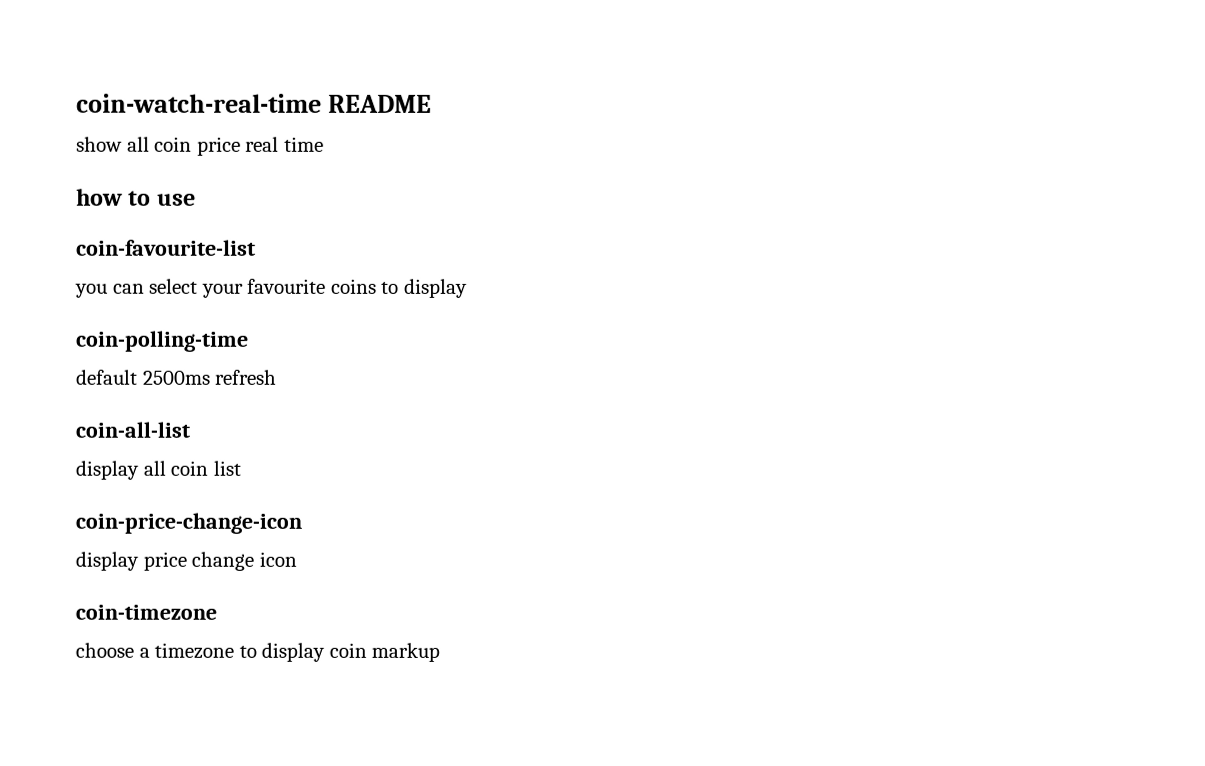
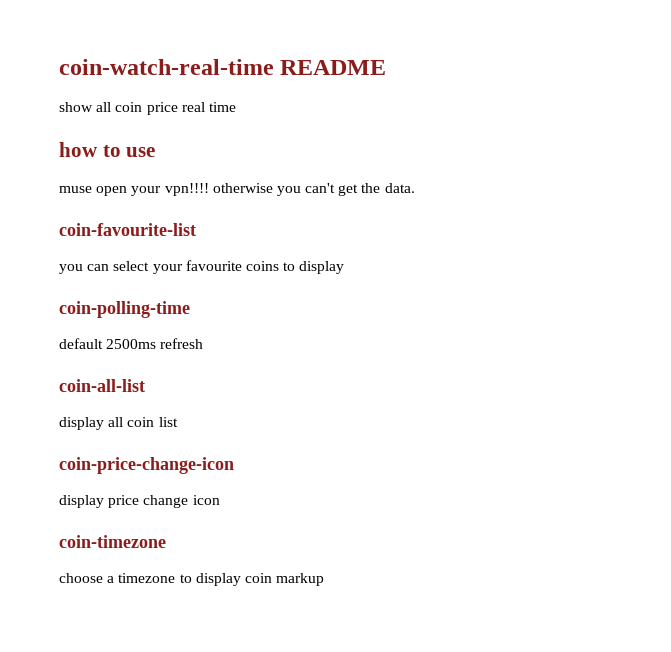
(196, 199) none -> [59,183,415,196] // muse open your vpn!!!! otherwise you can't get the data.

